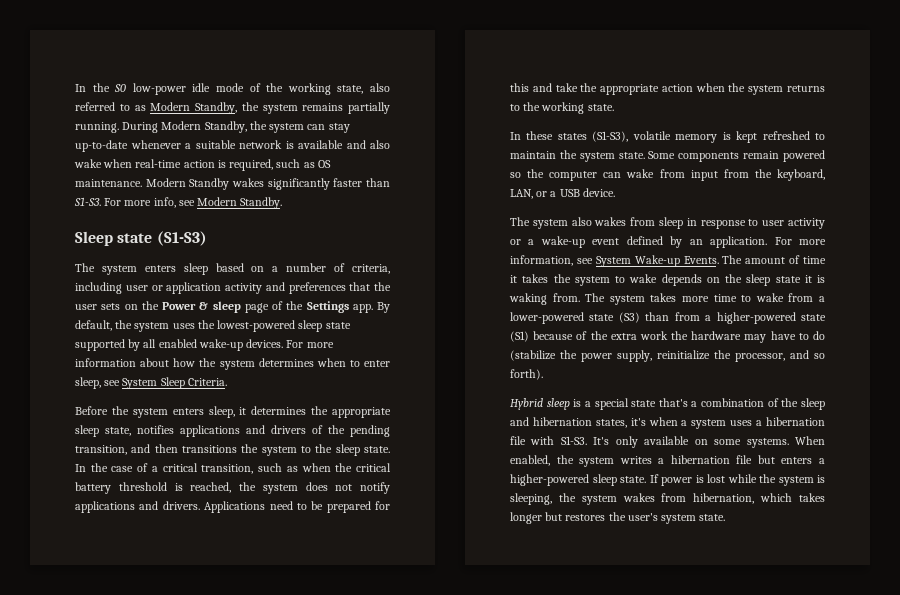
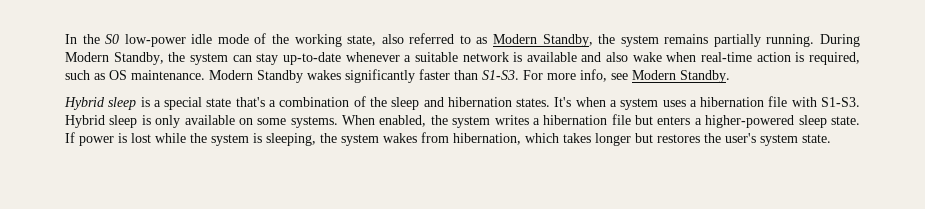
[75,231,207,246] [75,263,390,275] [75,282,391,294] [75,301,390,313] [75,320,351,332] [75,339,334,351] [75,358,390,370] [75,377,227,389] [75,406,391,418] [75,425,390,437] [75,444,390,456] [75,463,391,474] [75,482,390,494] [75,501,390,513] [510,83,825,95] [510,102,614,114] [510,131,825,143] [510,150,825,162] [510,169,825,181] [510,188,615,199] [510,217,825,229] [510,236,826,248] [510,255,826,267] [510,274,825,286] [509,293,825,305] [510,312,826,324] [510,331,825,343] [510,350,825,362] [510,369,543,380] // Sleep state (S1-S3) // The system enters sleep based on a number of criteria, including user or application activity and preferences that the user sets on the Power & sleep page of the Settings app. By default, the system uses the lowest-powered sleep state supported by all enabled wake-up devices. For more information about how the system determines when to enter sleep, see System Sleep Criteria. // Before the system enters sleep, it determines the appropriate sleep state, notifies applications and drivers of the pending transition, and then transitions the system to the sleep state. In the case of a critical transition, such as when the critical battery threshold is reached, the system does not notify applications and drivers. Applications need to be prepared for this and take the appropriate action when the system returns to the working state. // In these states (S1-S3), volatile memory is kept refreshed to maintain the system state. Some components remain powered so the computer can wake from input from the keyboard, LAN, or a USB device. // The system also wakes from sleep in response to user activity or a wake-up event defined by an application. For more information, see System Wake-up Events. The amount of time it takes the system to wake depends on the sleep state it is waking from. The system takes more time to wake from a lower-powered state (S3) than from a higher-powered state (S1) because of the extra work the hardware may have to do (stabilize the power supply, reinitialize the processor, and so forth). -> (730, 76) none
[595,418,646,428] states, it's -> [516,97,572,107] states. It's
[593,437,610,445] It's -> [65,115,151,128] Hybrid sleep is

